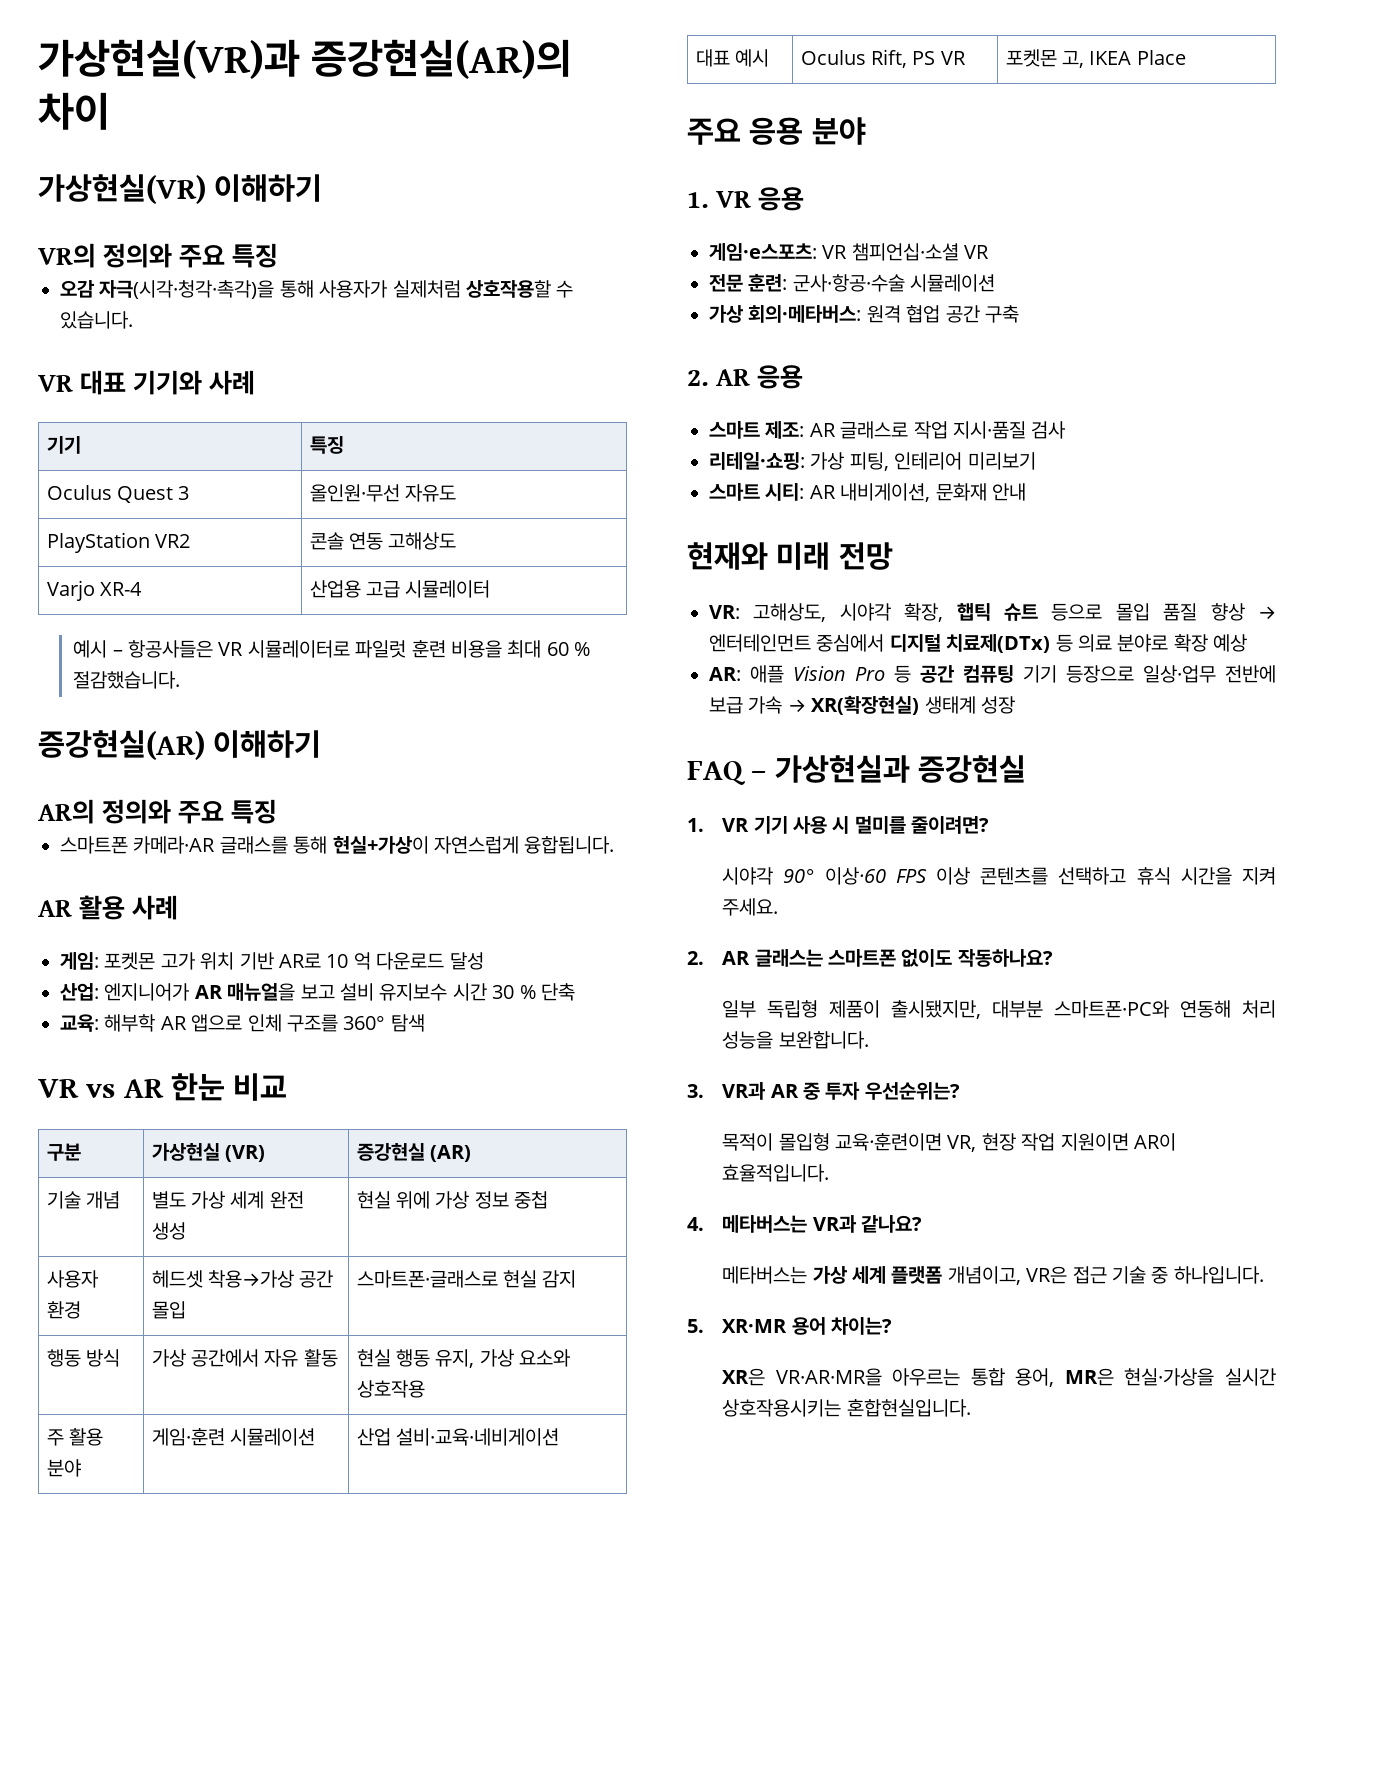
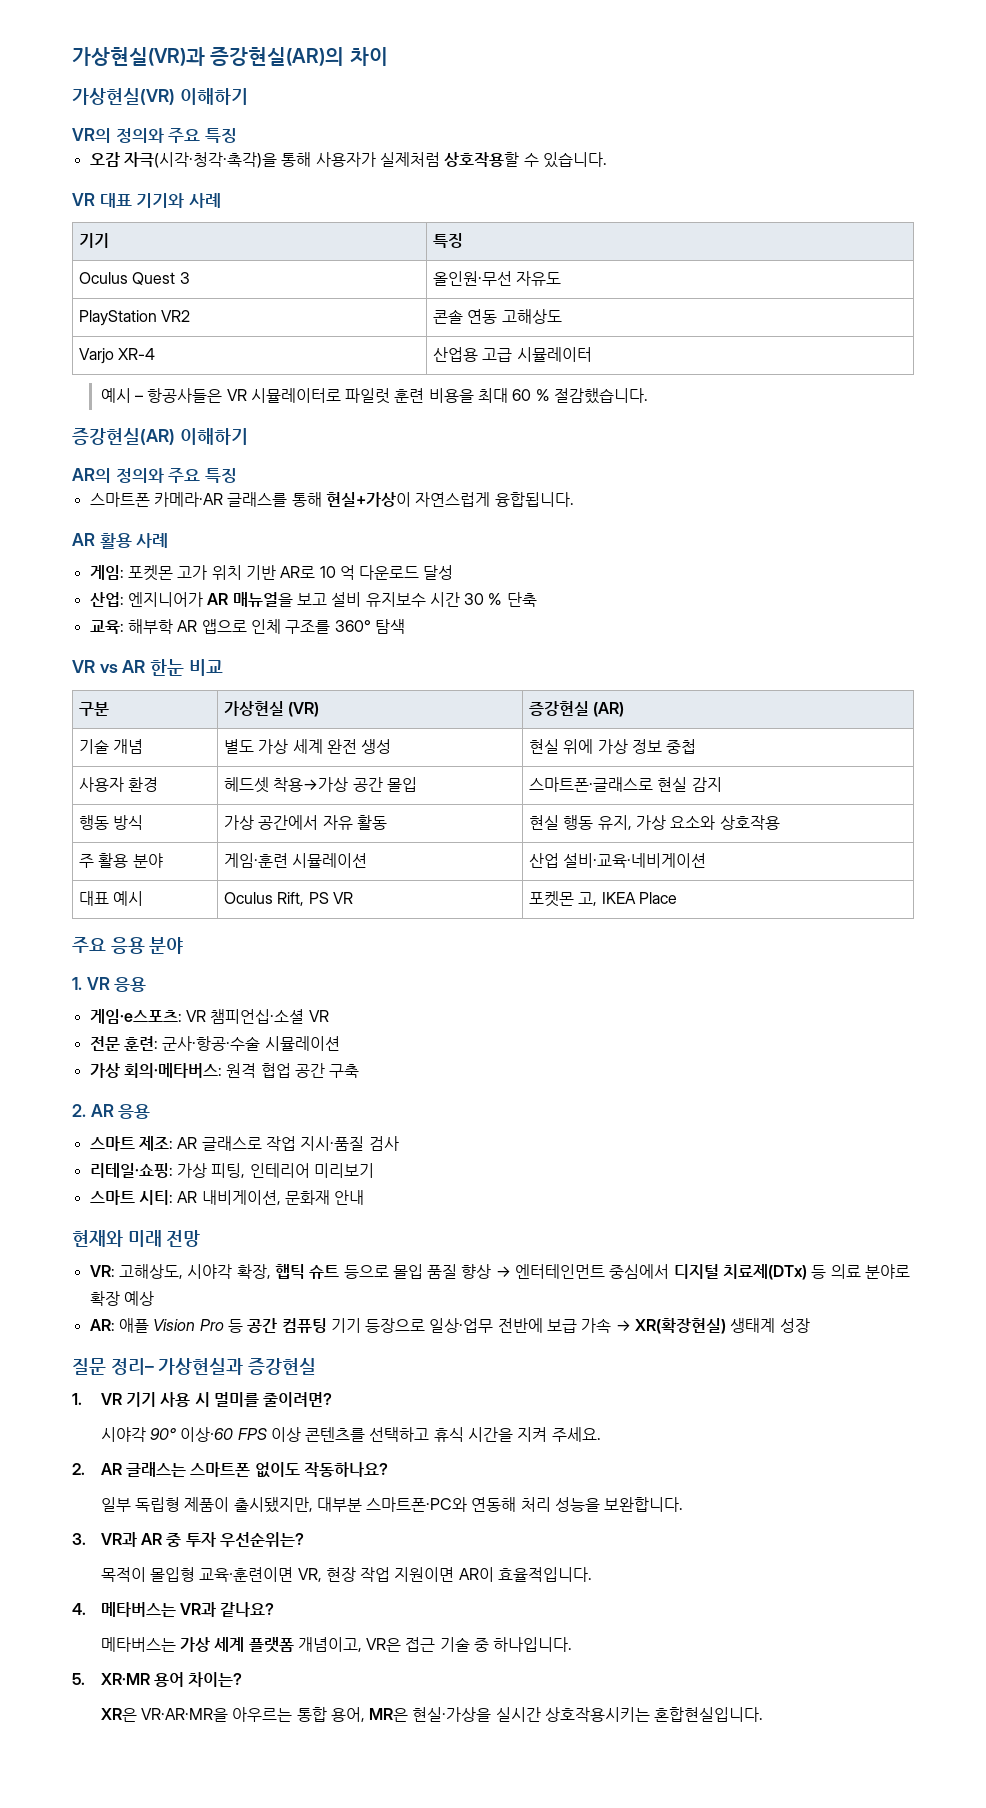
[687,761,767,785] FAQ – -> [72,1358,154,1375] 질문 정리–

